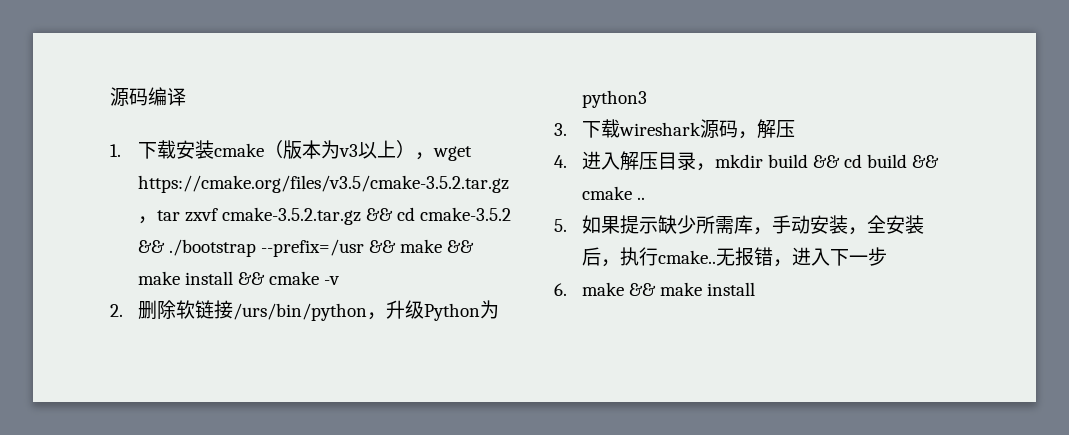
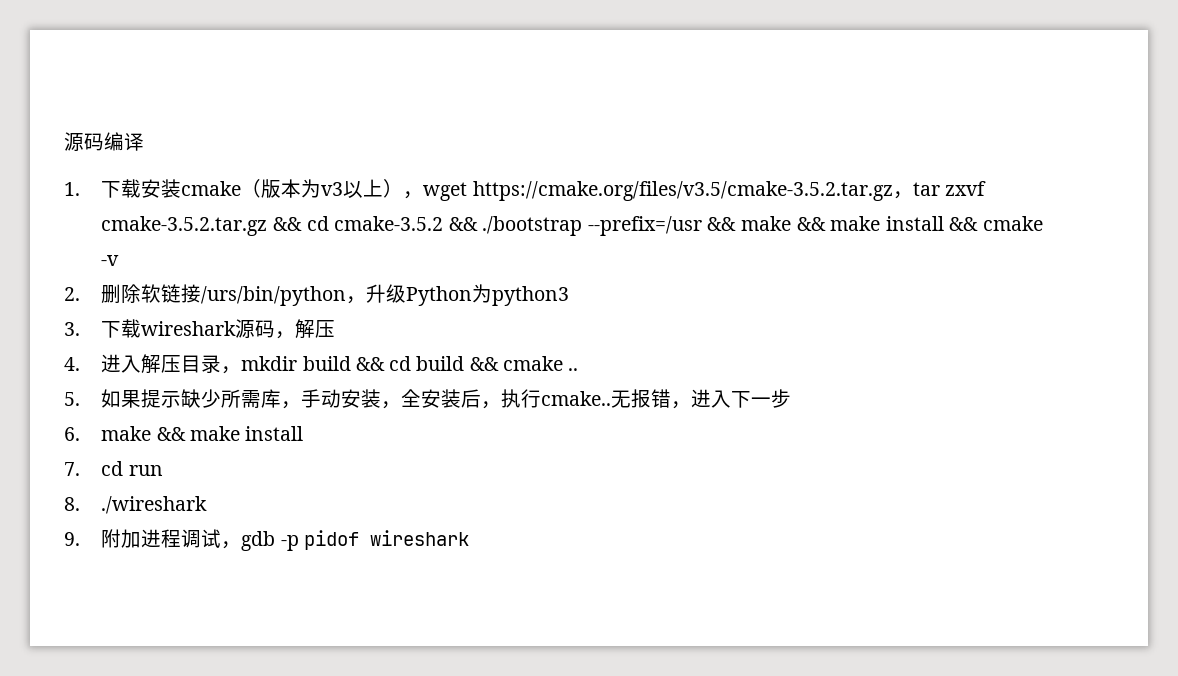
(756, 289) none -> [64,461,163,476] [64,496,208,514] [64,529,469,551] // 7. cd run // 8. ./wireshark // 9.附加进程调试，gdb -p pidof wireshark

